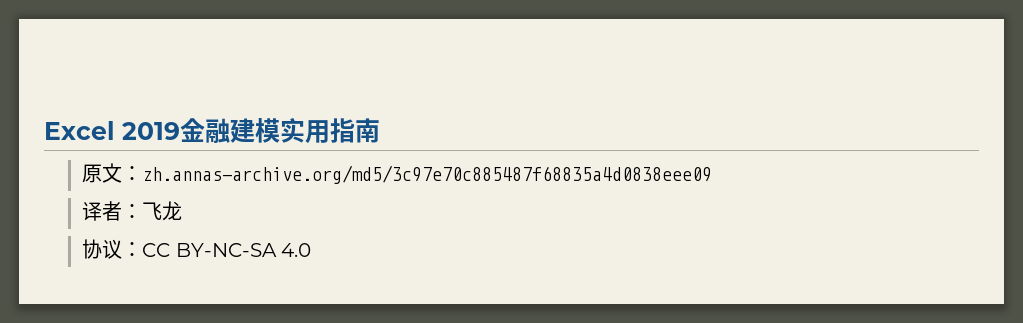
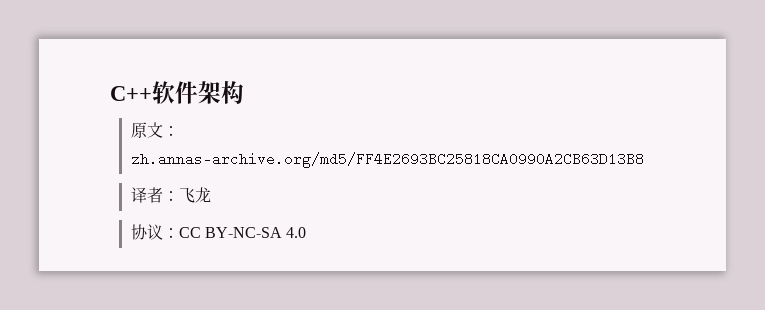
[44,118,380,144] Excel 2019金融建模实用指南 -> [110,81,244,104] C++软件架构
[142,165,713,184] zh.annas-archive.org/md5/3c97e70c885487f68835a4d0838eee09 -> [130,152,644,168] zh.annas-archive.org/md5/FF4E2693BC25818CA0990A2CB63D13B8

